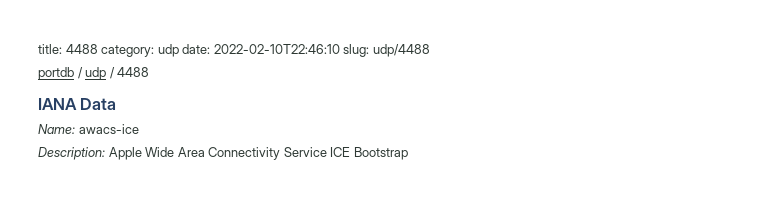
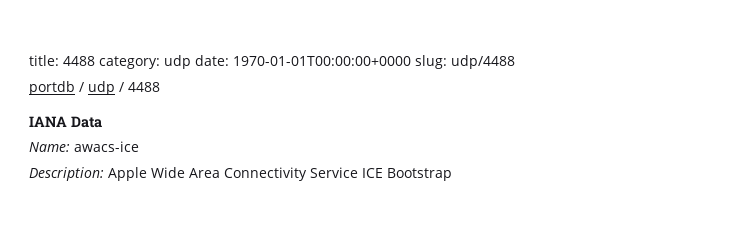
[213,44,340,54] 2022-02-10T22:46:10 -> [233,56,411,66] 1970-01-01T00:00:00+0000

